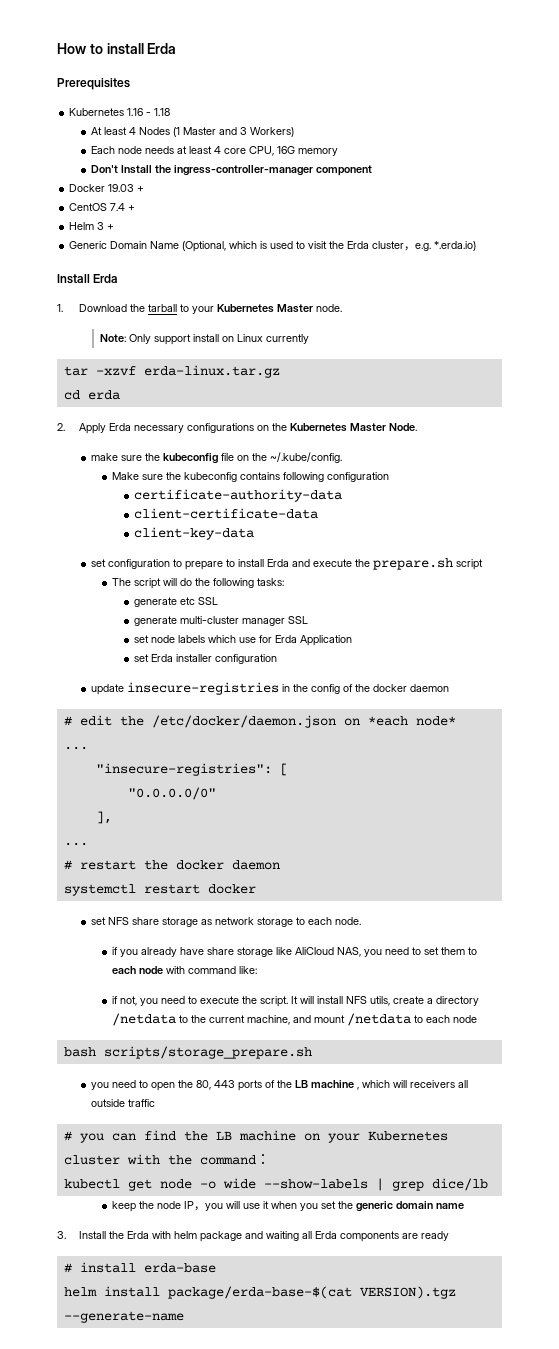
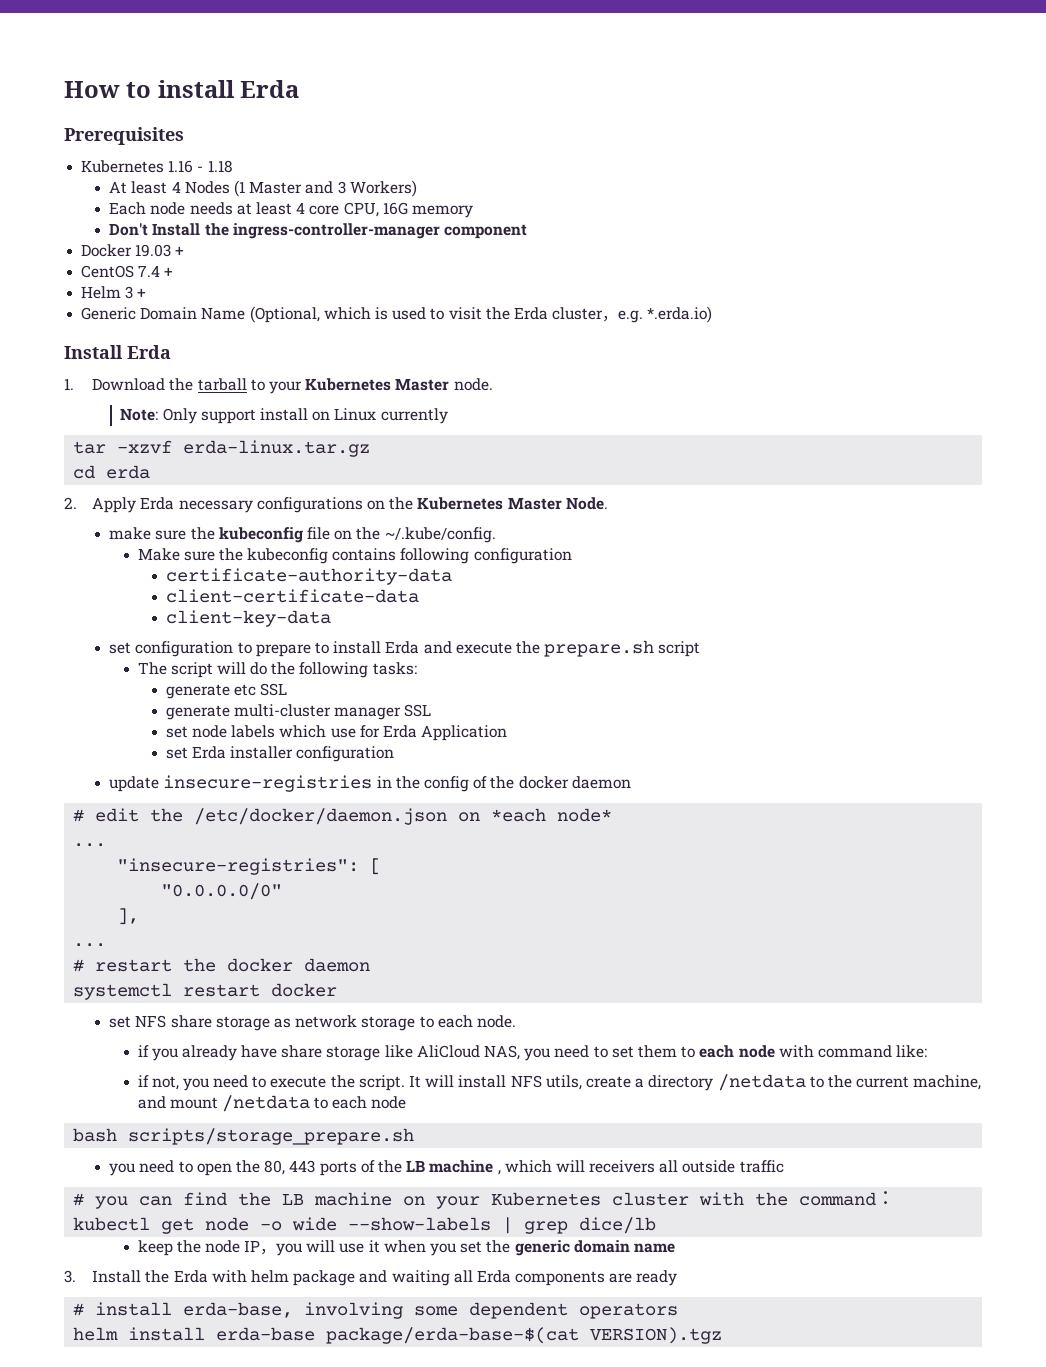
[143,1263,216,1273] erda-base -> [183,1302,679,1319] erda-base, involving some dependent operators
(160, 1291) none -> [216,1327,316,1341] erda-base
[63,1311,184,1323] --generate-name -> (723, 1335) none

